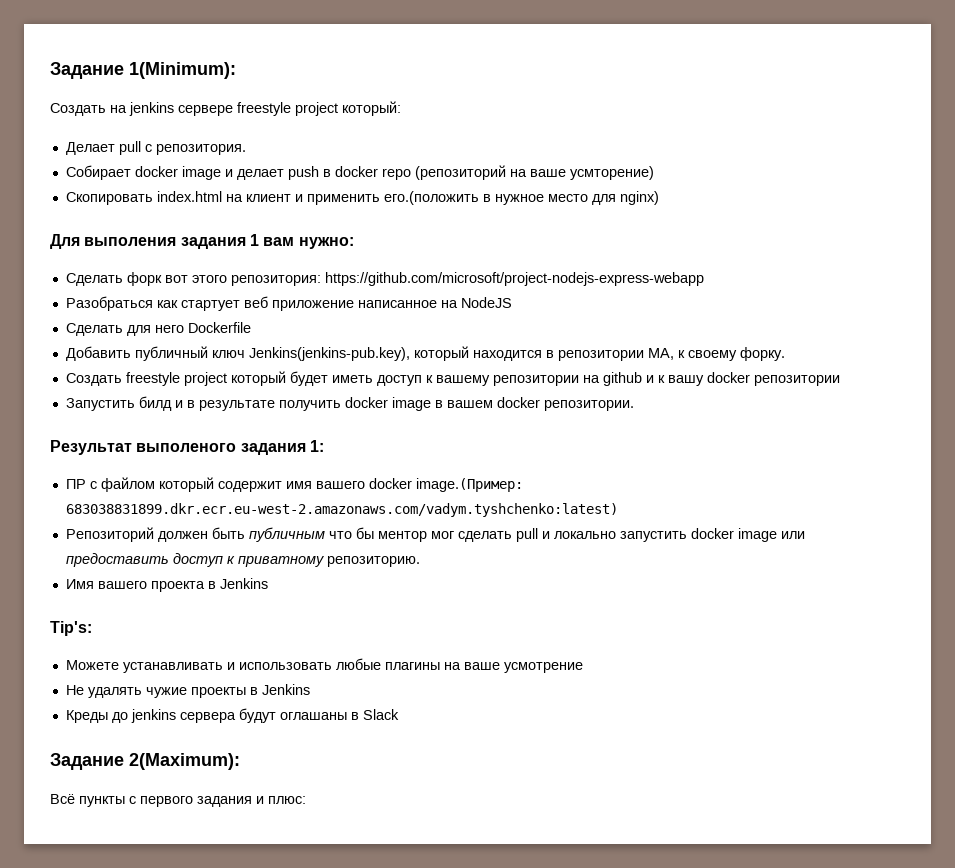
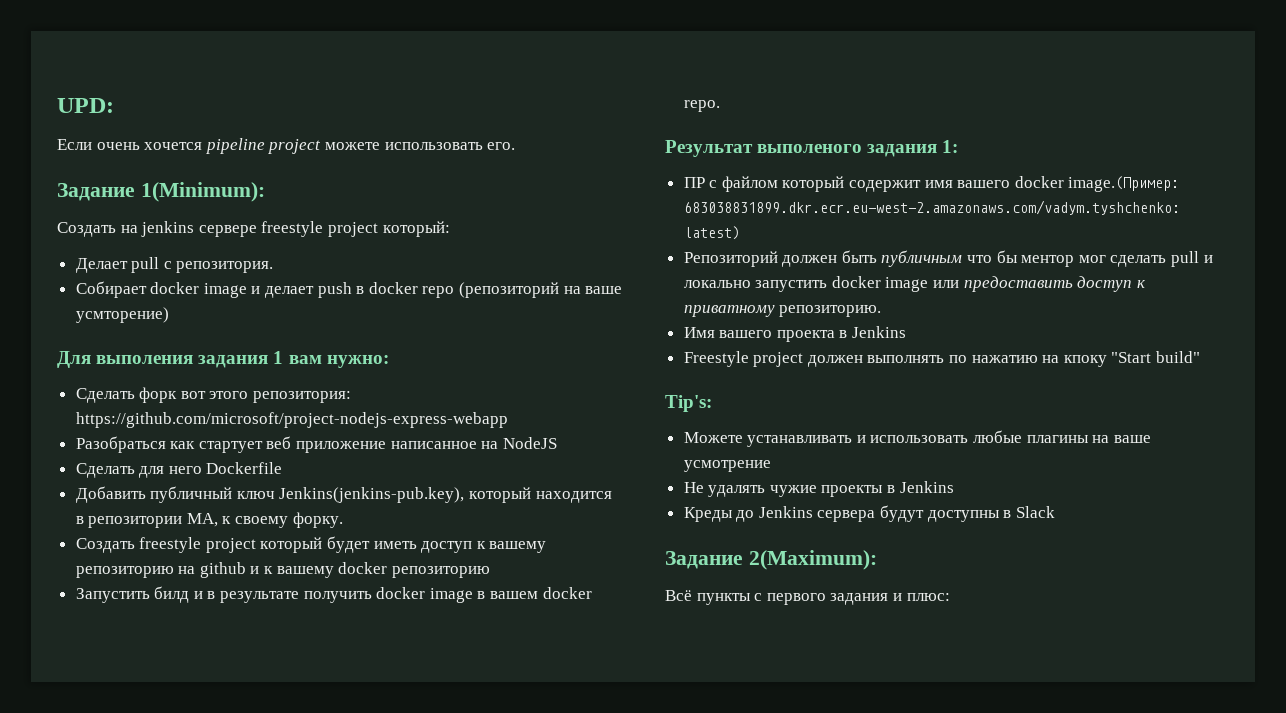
(50, 70) none -> [57,98,114,113] [57,138,516,154] UPD: // Если очень хочется pipeline project можете использовать его. //
[65,191,659,205] // Скопировать index.html на клиент и применить его.(положить в нужное место для nginx) -> (169, 315) none
[492,375,579,386] репозитории -> [75,566,174,578] репозиторию
[667,372,840,386] вашу docker репозитории -> [276,562,490,578] вашему docker репозиторию
[543,400,634,411] репозитории. -> [683,100,720,112] repo.
(268, 583) none -> [683,351,1201,367] // Freestyle project должен выполнять по нажатию на кпоку "Start build"
[130,709,176,723] jenkins -> [758,506,813,518] Jenkins
[279,712,347,720] оглашаны -> [927,510,1000,522] доступны

